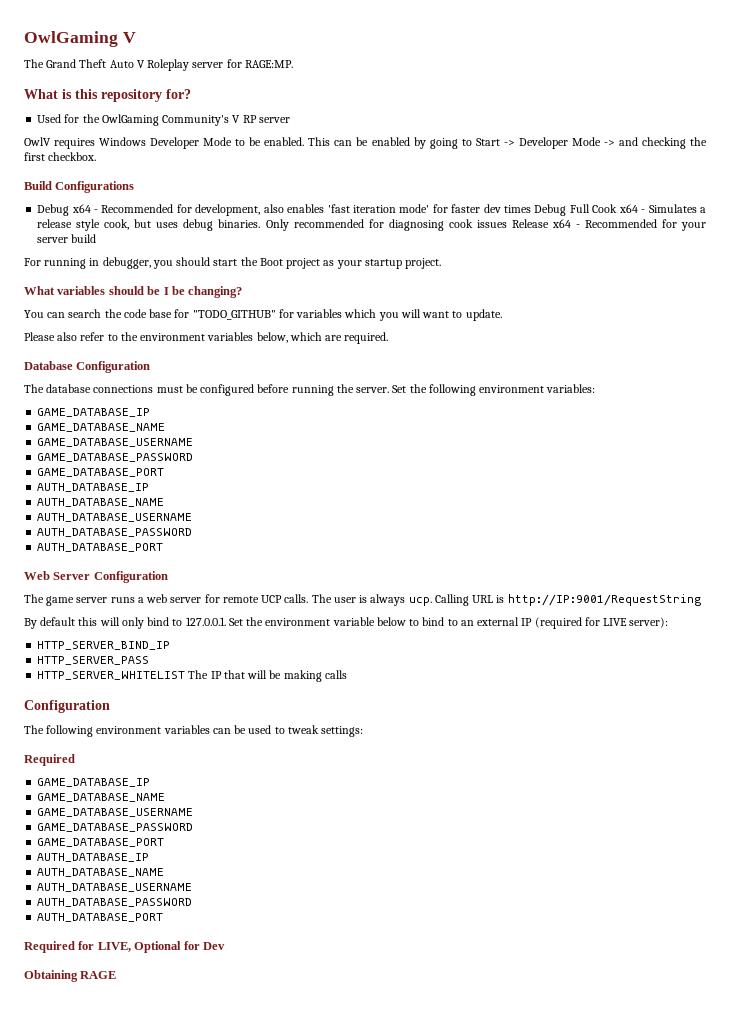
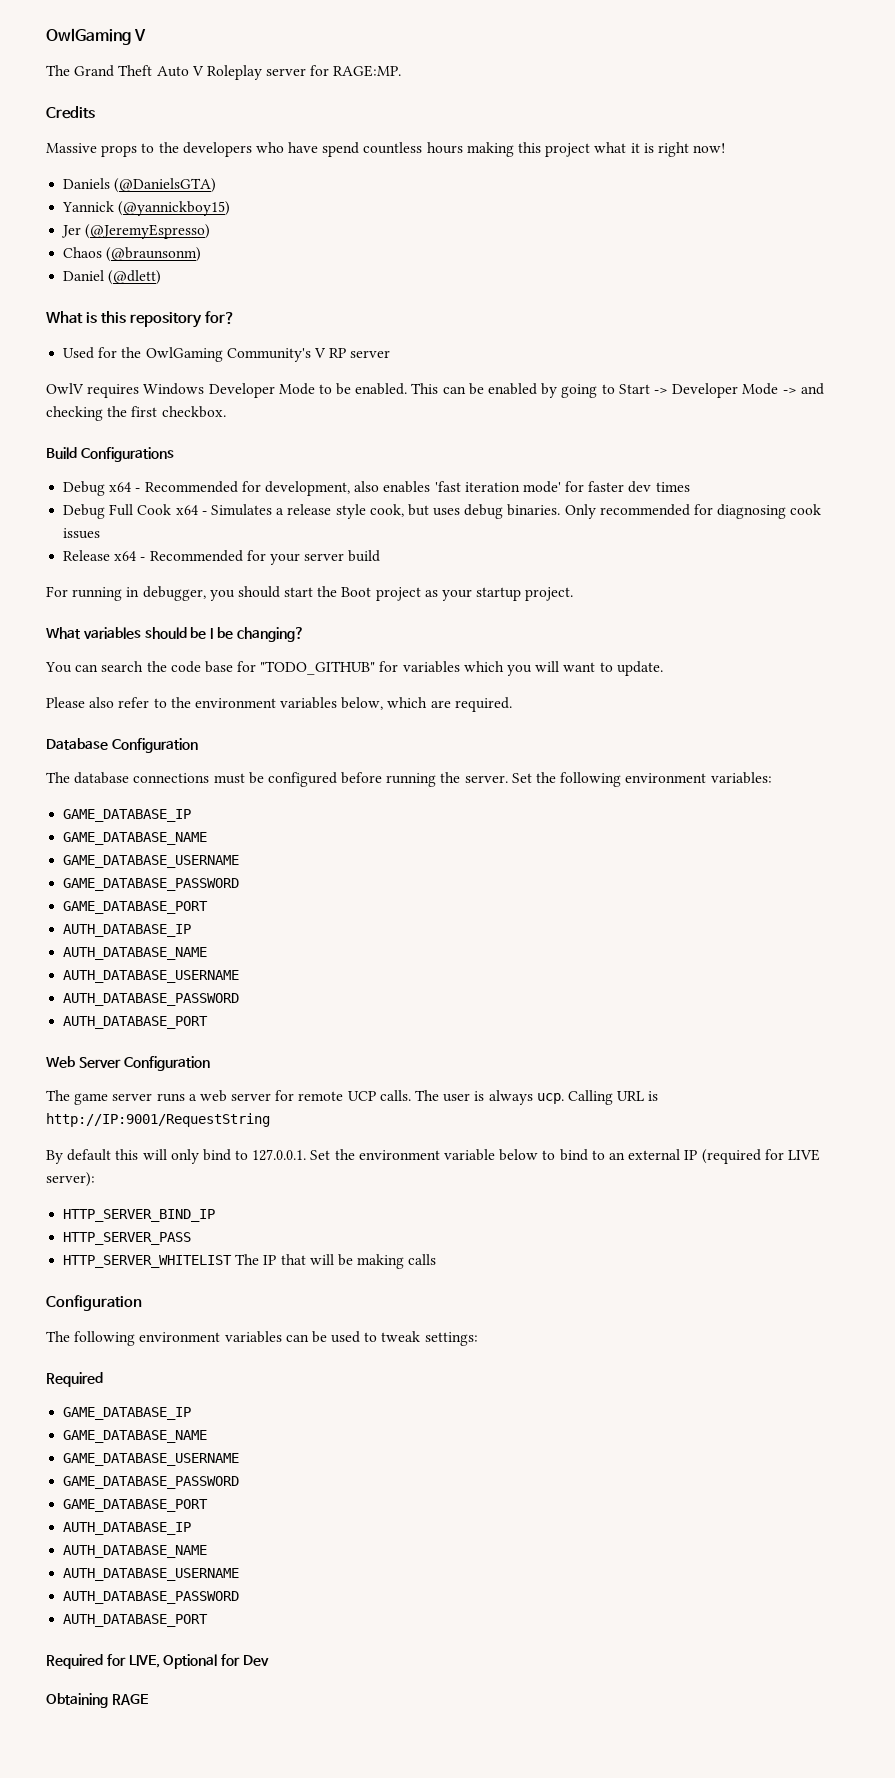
(293, 64) none -> [46,106,95,119] [46,142,726,157] [63,178,217,193] [62,201,231,216] [61,224,211,239] [63,247,202,262] [63,270,162,285] // Credits // Massive props to the developers who have spend countless hours making this project what it is right now! // Daniels (@DanielsGTA) // Yannick (@yannickboy15) // Jer (@JeremyEspresso) // Chaos (@braunsonm) // Daniel (@dlett)
(532, 209) none -> (690, 487) //
(507, 224) none -> (101, 533) //

